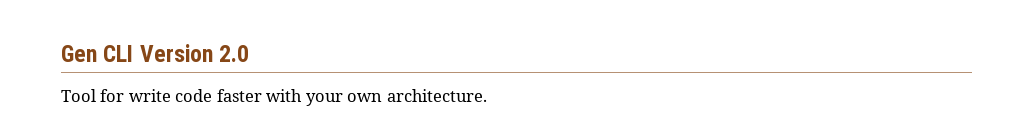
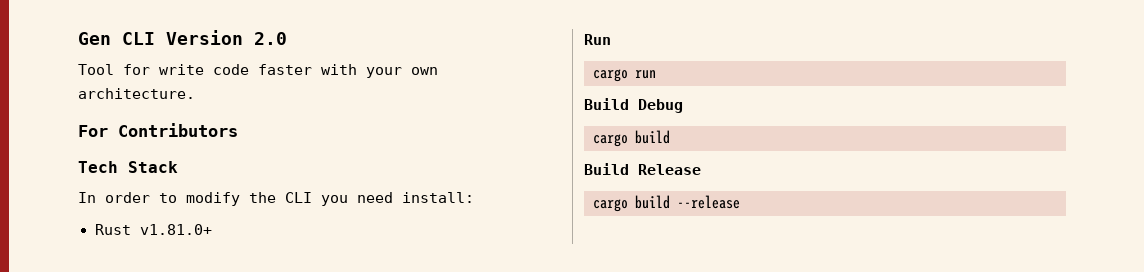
(487, 95) none -> [78,123,238,137] [78,161,178,173] [78,192,474,206] [94,224,212,235] [584,34,611,45] [593,69,656,82] [584,98,683,113] [593,130,670,147] [584,163,701,175] [593,195,740,212] // For Contributors // Tech Stack // In order to modify the CLI you need install: // Rust v1.81.0+ // Run // cargo run // Build Debug // cargo build // Build Release // cargo build --release

